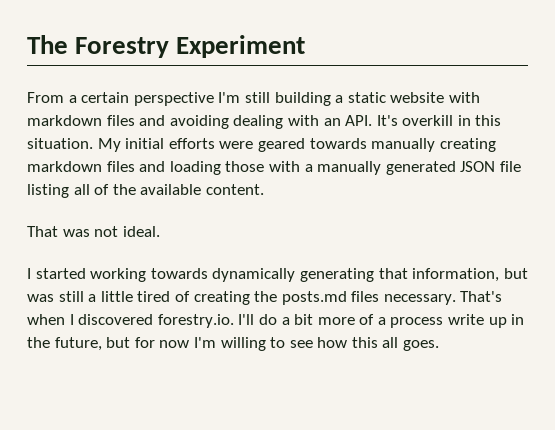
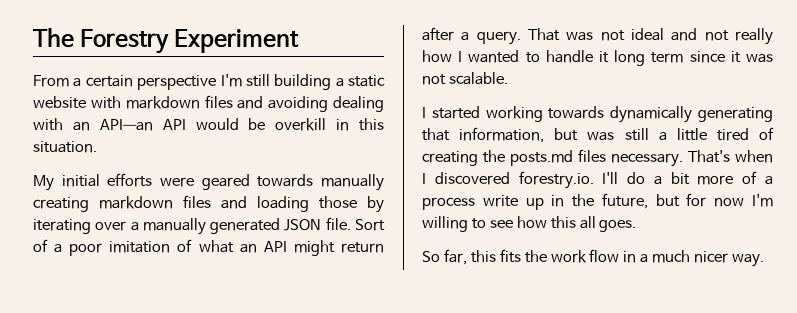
[345,115,398,126] API. It's -> [99,118,266,131] API—an API would be
(93, 143) none -> (97, 147) //
[268,161,300,172] with -> [367,196,384,213] [33,219,127,234] by iterating over
[499,161,521,172] [27,184,264,198] [27,226,160,237] file listing all of the available content. // That was not ideal. -> [325,217,385,231] [33,239,384,256] [422,27,773,45] [422,50,773,66] [422,72,508,85] file. Sort of a poor imitation of what an API might return after a query. That was not ideal and not really how I wanted to handle it long term since it was not scalable.
(440, 345) none -> [422,249,765,267] // So far, this fits the work flow in a much nicer way.

